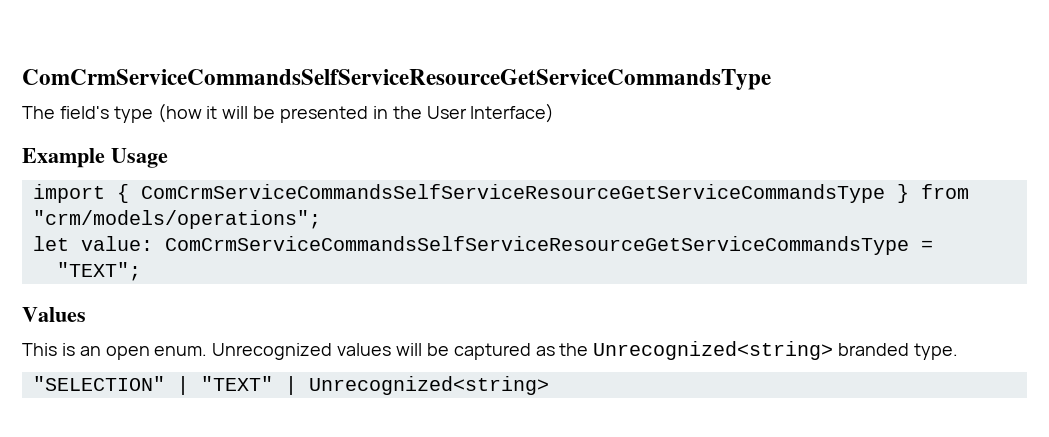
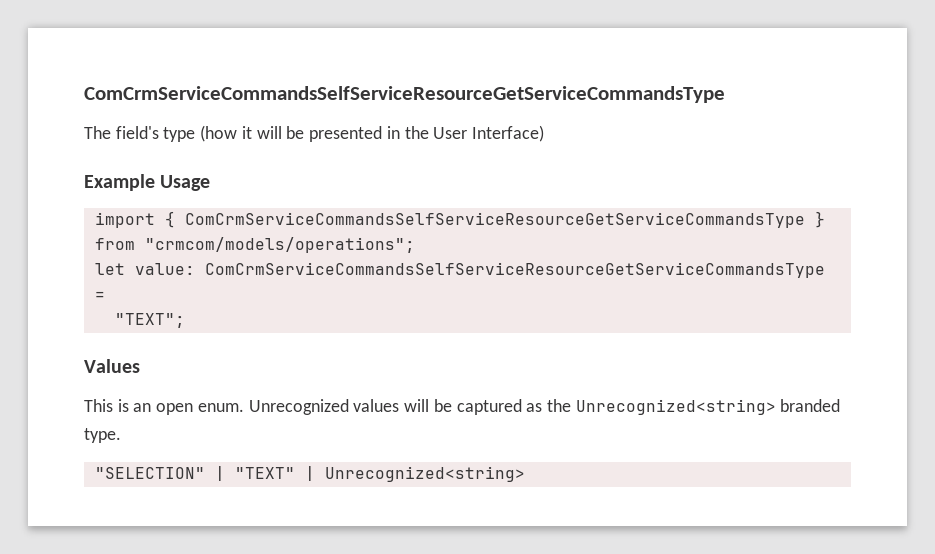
[32,210,321,229] "crm/models/operations"; -> [144,237,415,253] "crmcom/models/operations";

